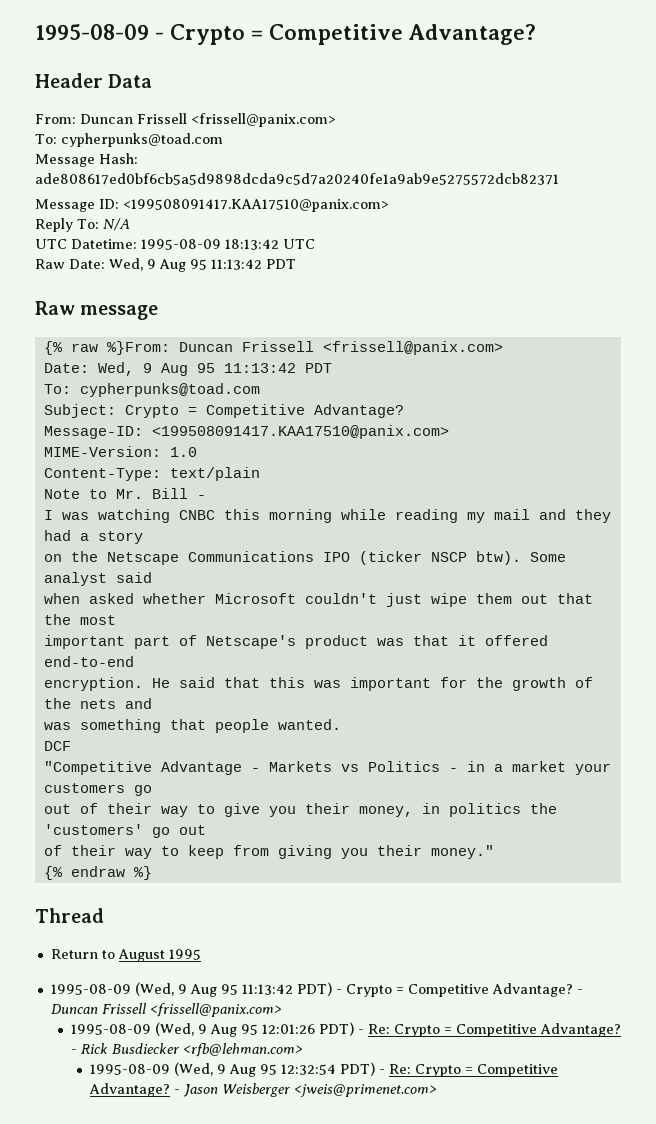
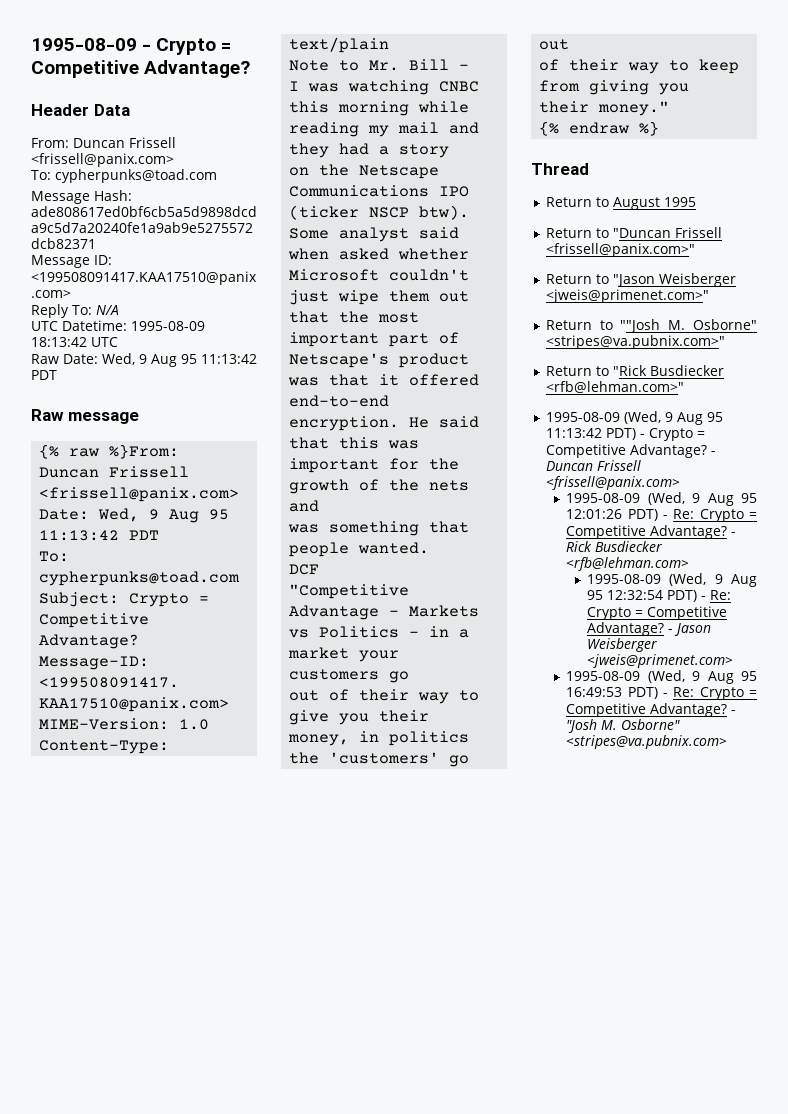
(201, 954) none -> [545,227,722,238] [545,243,695,257] [545,273,736,287] [545,289,709,303] [545,319,757,333] [545,335,725,349] [545,365,724,376] [545,381,684,393] // Return to "Duncan Frissell <frissell@panix.com>" // Return to "Jason Weisberger <jweis@primenet.com>" // Return to ""Josh M. Osborne" <stripes@va.pubnix.com>" // Return to "Rick Busdiecker <rfb@lehman.com>"
(438, 1090) none -> [566,670,757,684] [566,687,757,700] [566,703,737,717] [566,719,681,733] [566,735,728,749] // 1995-08-09 (Wed, 9 Aug 95 16:49:53 PDT) - Re: Crypto = Competitive Advantage? - "Josh M. Osborne" <stripes@va.pubnix.com>

